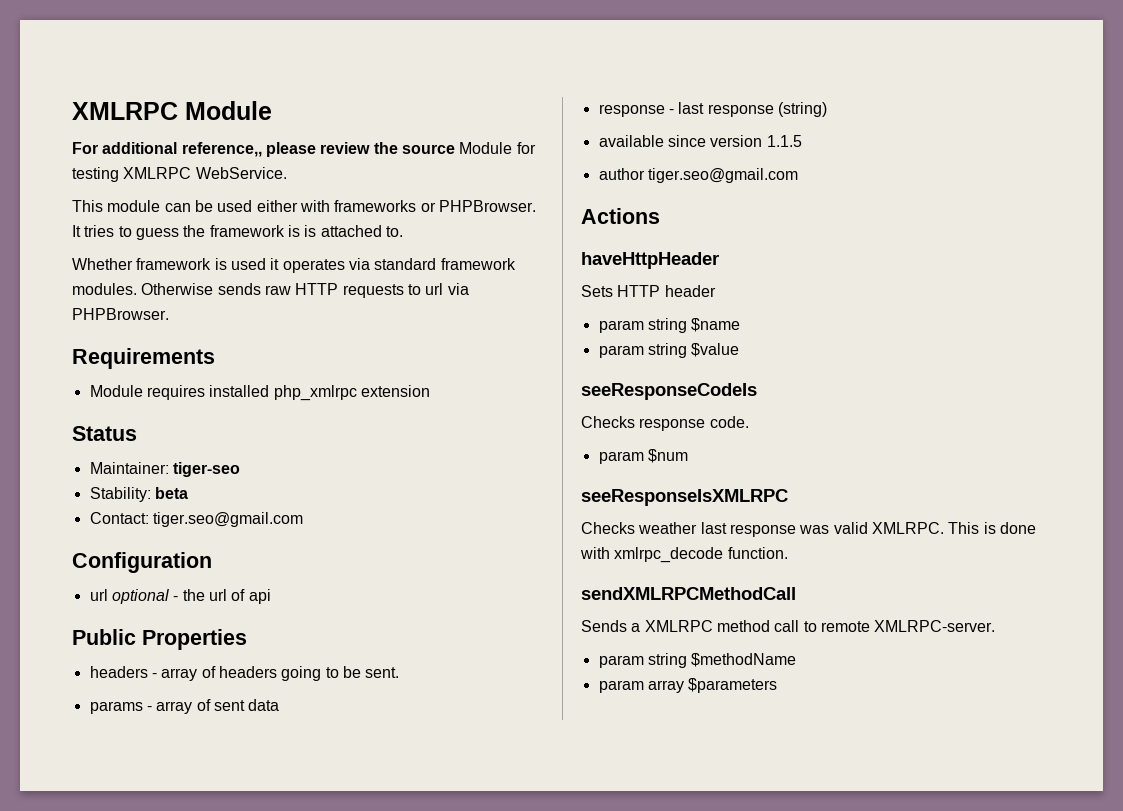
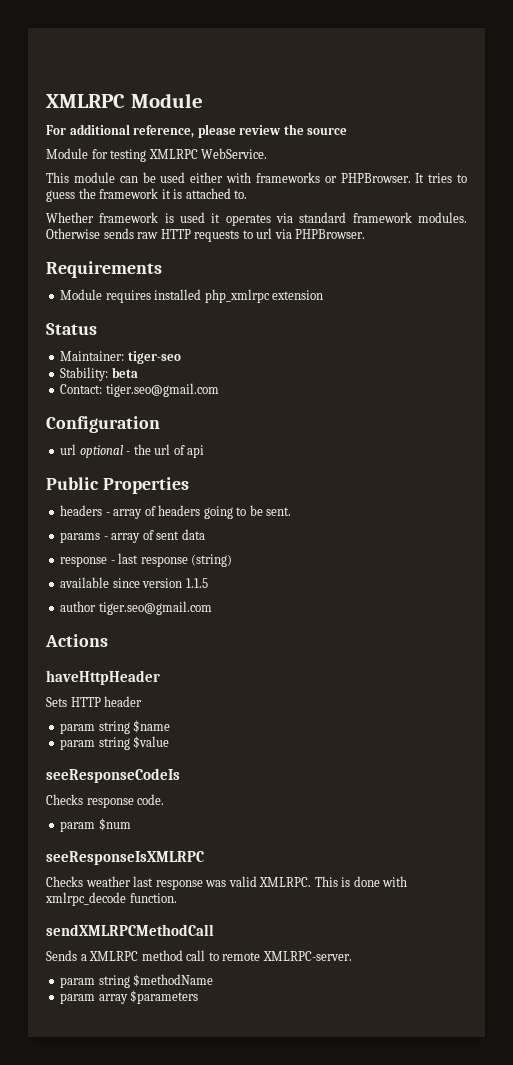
[181,142,262,157] reference,, -> [133,125,195,138] reference,
(455, 149) none -> (348, 131) //
[287,225,300,237] is -> [161,189,171,199] it

